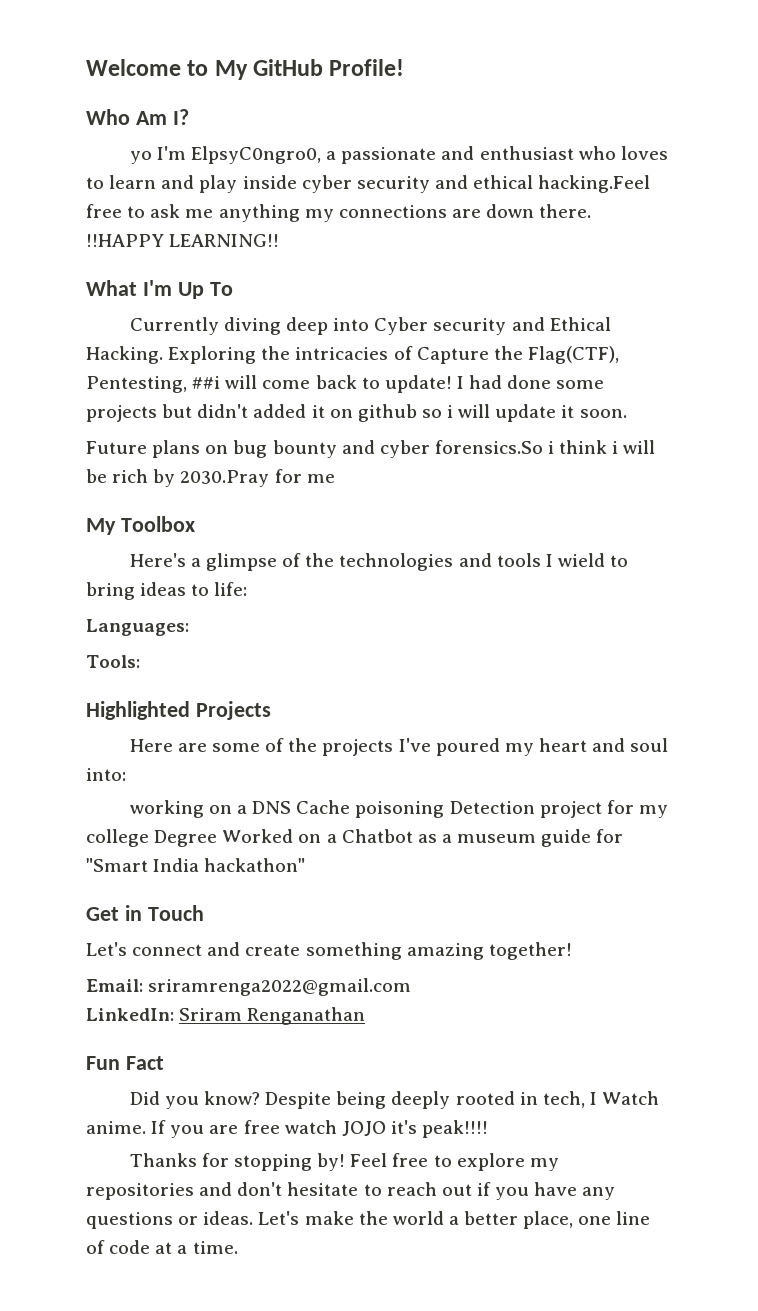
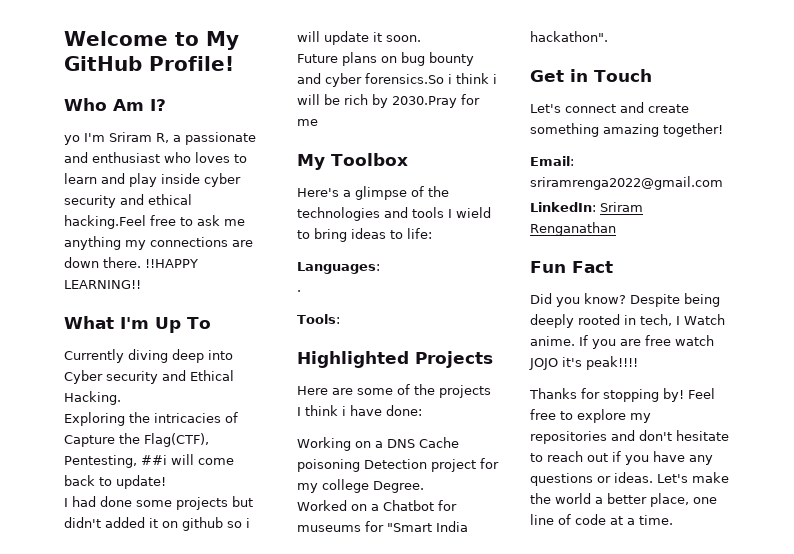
[191,146,322,164] ElpsyC0ngro0, -> [109,132,169,143] Sriram R,
(163, 355) none -> (121, 398) //
(452, 384) none -> (166, 482) //
(189, 627) none -> [297,290,301,292] // .
[398,738,669,756] [86,768,126,781] [129,800,204,818] I've poured my heart and soul into: // working -> [297,405,422,416] [297,437,351,451] I think i have done: // Working
[154,830,218,847] Degree -> [373,481,424,493] Degree. //
[417,829,592,847] as a museum guide -> [438,500,457,511] [297,525,361,532] for museums
[204,858,306,872] hackathon" -> [530,31,608,42] hackathon".

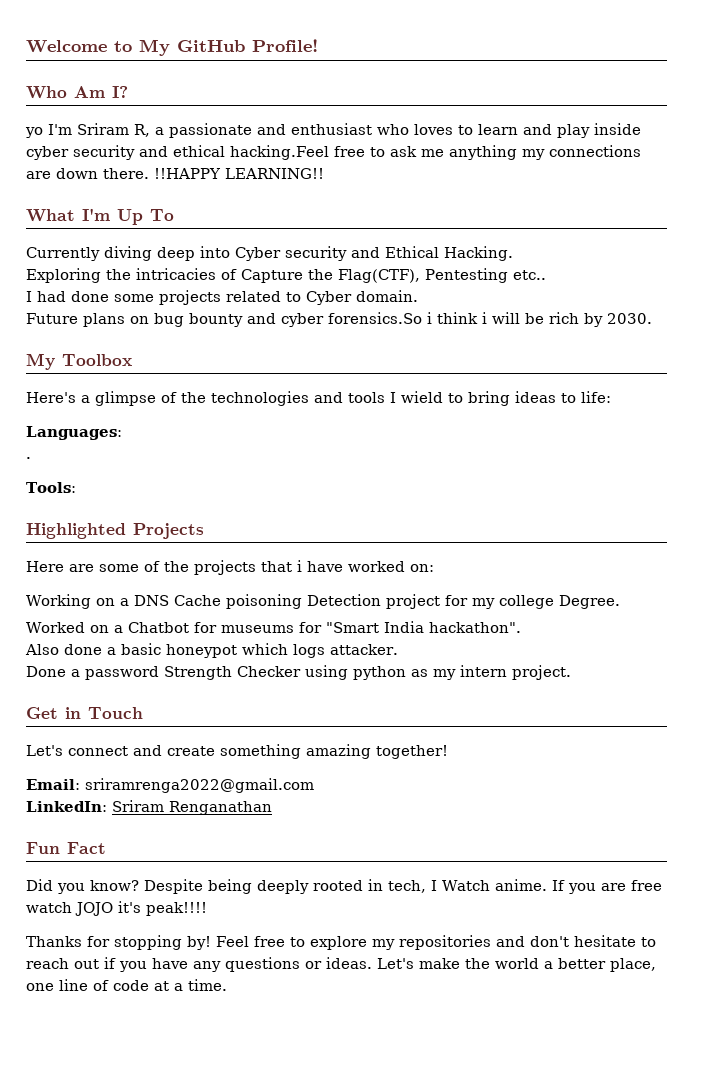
[64,454,234,468] [64,475,166,489] Pentesting, ##i will come back to update! -> [425,268,546,283] Pentesting etc..
[232,496,253,507] [64,517,250,531] [297,31,421,45] but didn't added it on github so i will update it soon. -> [226,290,418,305] related to Cyber domain.
[392,94,480,108] [297,119,318,126] 2030.Pray for me -> [607,313,652,324] 2030.
[297,405,422,416] I think i have done: -> [261,560,434,572] that i have worked on:
(608, 36) none -> [25,643,398,658] [26,665,571,680] // Also done a basic honeypot which logs attacker. // Done a password Strength Checker using python as my intern project.

